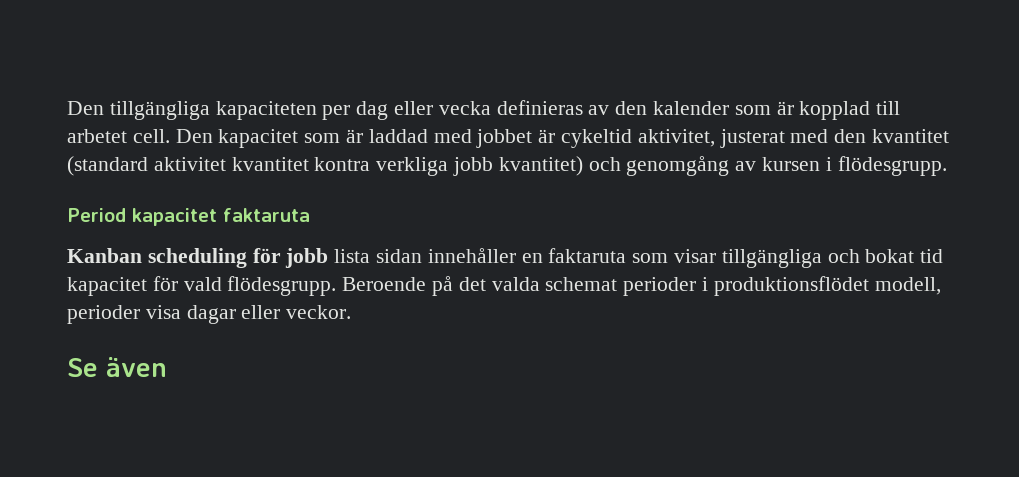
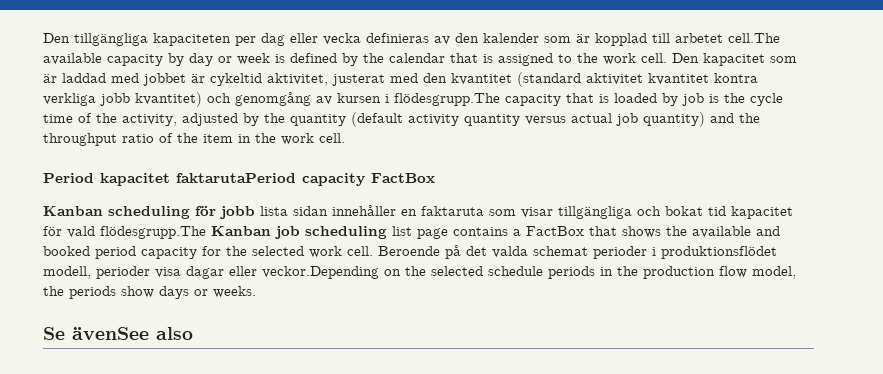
(127, 136) none -> [728,33,780,43] [43,53,636,66] cell.The available capacity by day or week is defined by the calendar that is assigned to the work
[837,156,947,176] flödesgrupp. -> [394,93,783,106] [43,112,760,127] [43,133,345,146] flödesgrupp.The capacity that is loaded by job is the cycle time of the activity, adjusted by the quantity (default activity quantity versus actual job quantity) and the throughput ratio of the item in the work cell.
[223,208,310,222] faktaruta -> [176,173,435,186] faktarutaPeriod capacity FactBox
[227,276,337,296] flödesgrupp. -> [100,226,780,239] [43,246,373,259] flödesgrupp.The Kanban job scheduling list page contains a FactBox that shows the available and booked period capacity for the selected work cell.
[286,305,352,319] veckor. -> [262,266,796,279] [43,286,256,299] veckor.Depending on the selected schedule periods in the production flow model, the periods show days or weeks.
[106,357,167,377] även -> [72,327,193,340] ävenSee also

